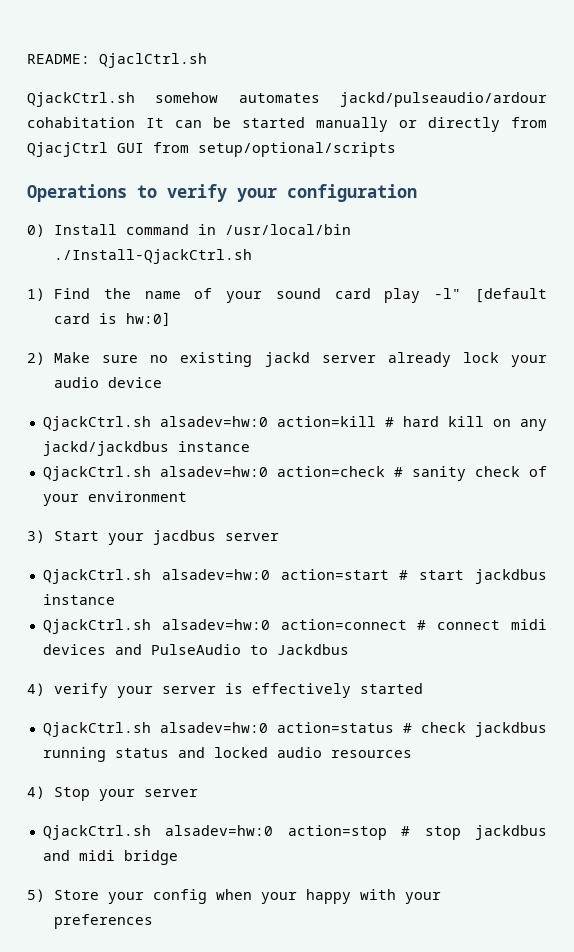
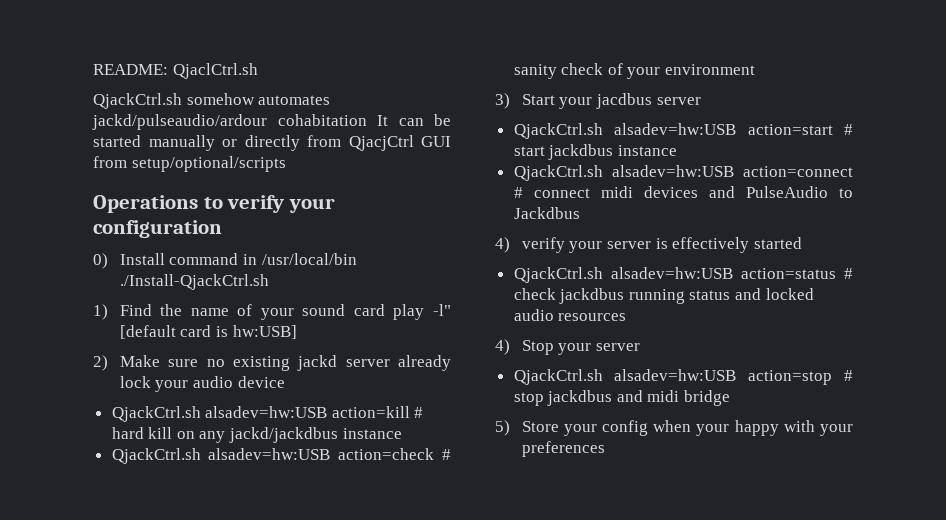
[126,312,172,326] hw:0] -> [232,325,297,339] hw:USB]
[159,416,268,427] alsadev=hw:0 -> [205,406,328,418] alsadev=hw:USB
[159,466,268,477] alsadev=hw:0 -> [208,448,331,460] alsadev=hw:USB
[161,569,270,580] alsadev=hw:0 -> [614,123,737,135] alsadev=hw:USB
[161,619,270,630] alsadev=hw:0 -> [611,165,734,177] alsadev=hw:USB
[159,722,268,733] alsadev=hw:0 -> [610,267,733,279] alsadev=hw:USB
[165,825,274,836] alsadev=hw:0 -> [614,369,737,381] alsadev=hw:USB

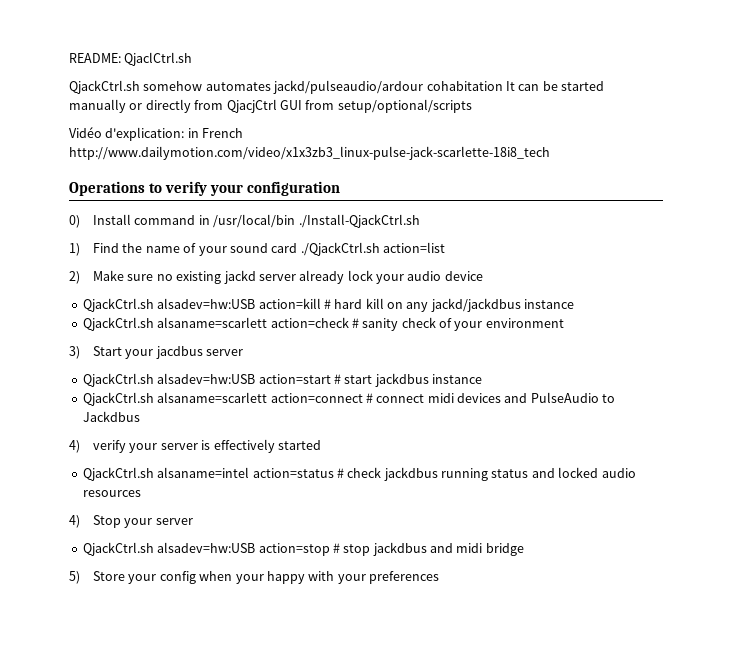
(286, 164) none -> [69,127,244,141] [69,146,550,160] // Vidéo d'explication: in French http://www.dailymotion.com/video/x1x3zb3_linux-pulse-jack-scarlette-18i8_tech
[393,304,451,320] [119,325,297,339] play -l" [default card is hw:USB] -> [300,242,446,256] ./QjackCtrl.sh action=list
[208,448,331,460] alsadev=hw:USB -> [157,317,268,328] alsaname=scarlett
[611,165,734,177] alsadev=hw:USB -> [157,392,268,403] alsaname=scarlett
[610,267,733,279] alsadev=hw:USB -> [157,467,250,478] alsaname=intel

